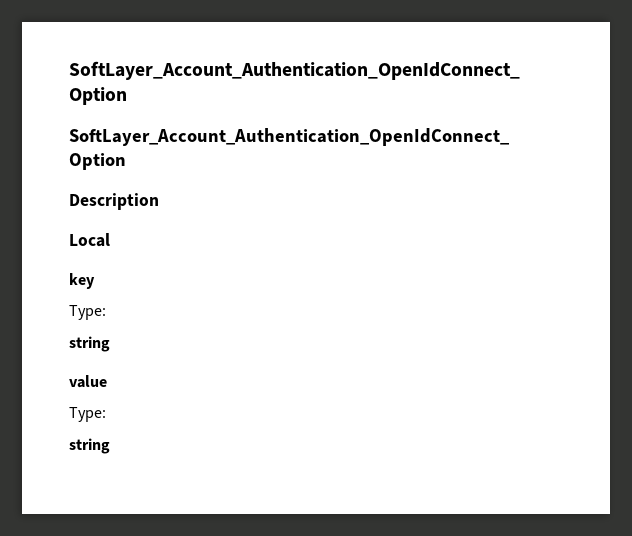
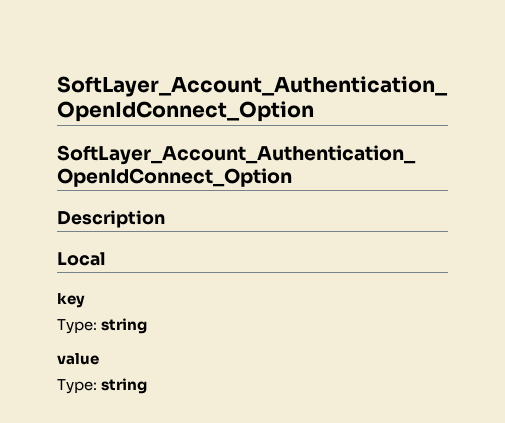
(106, 312) // -> (97, 326) none
(106, 414) // -> (97, 386) none

